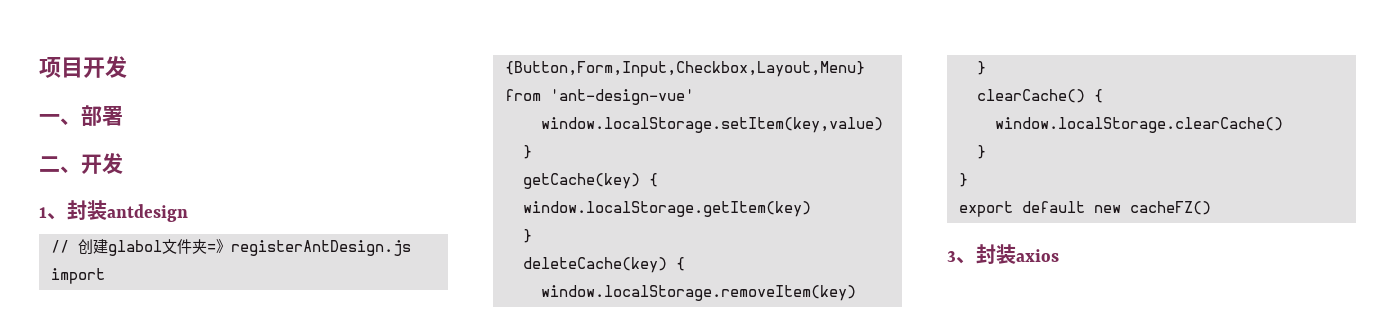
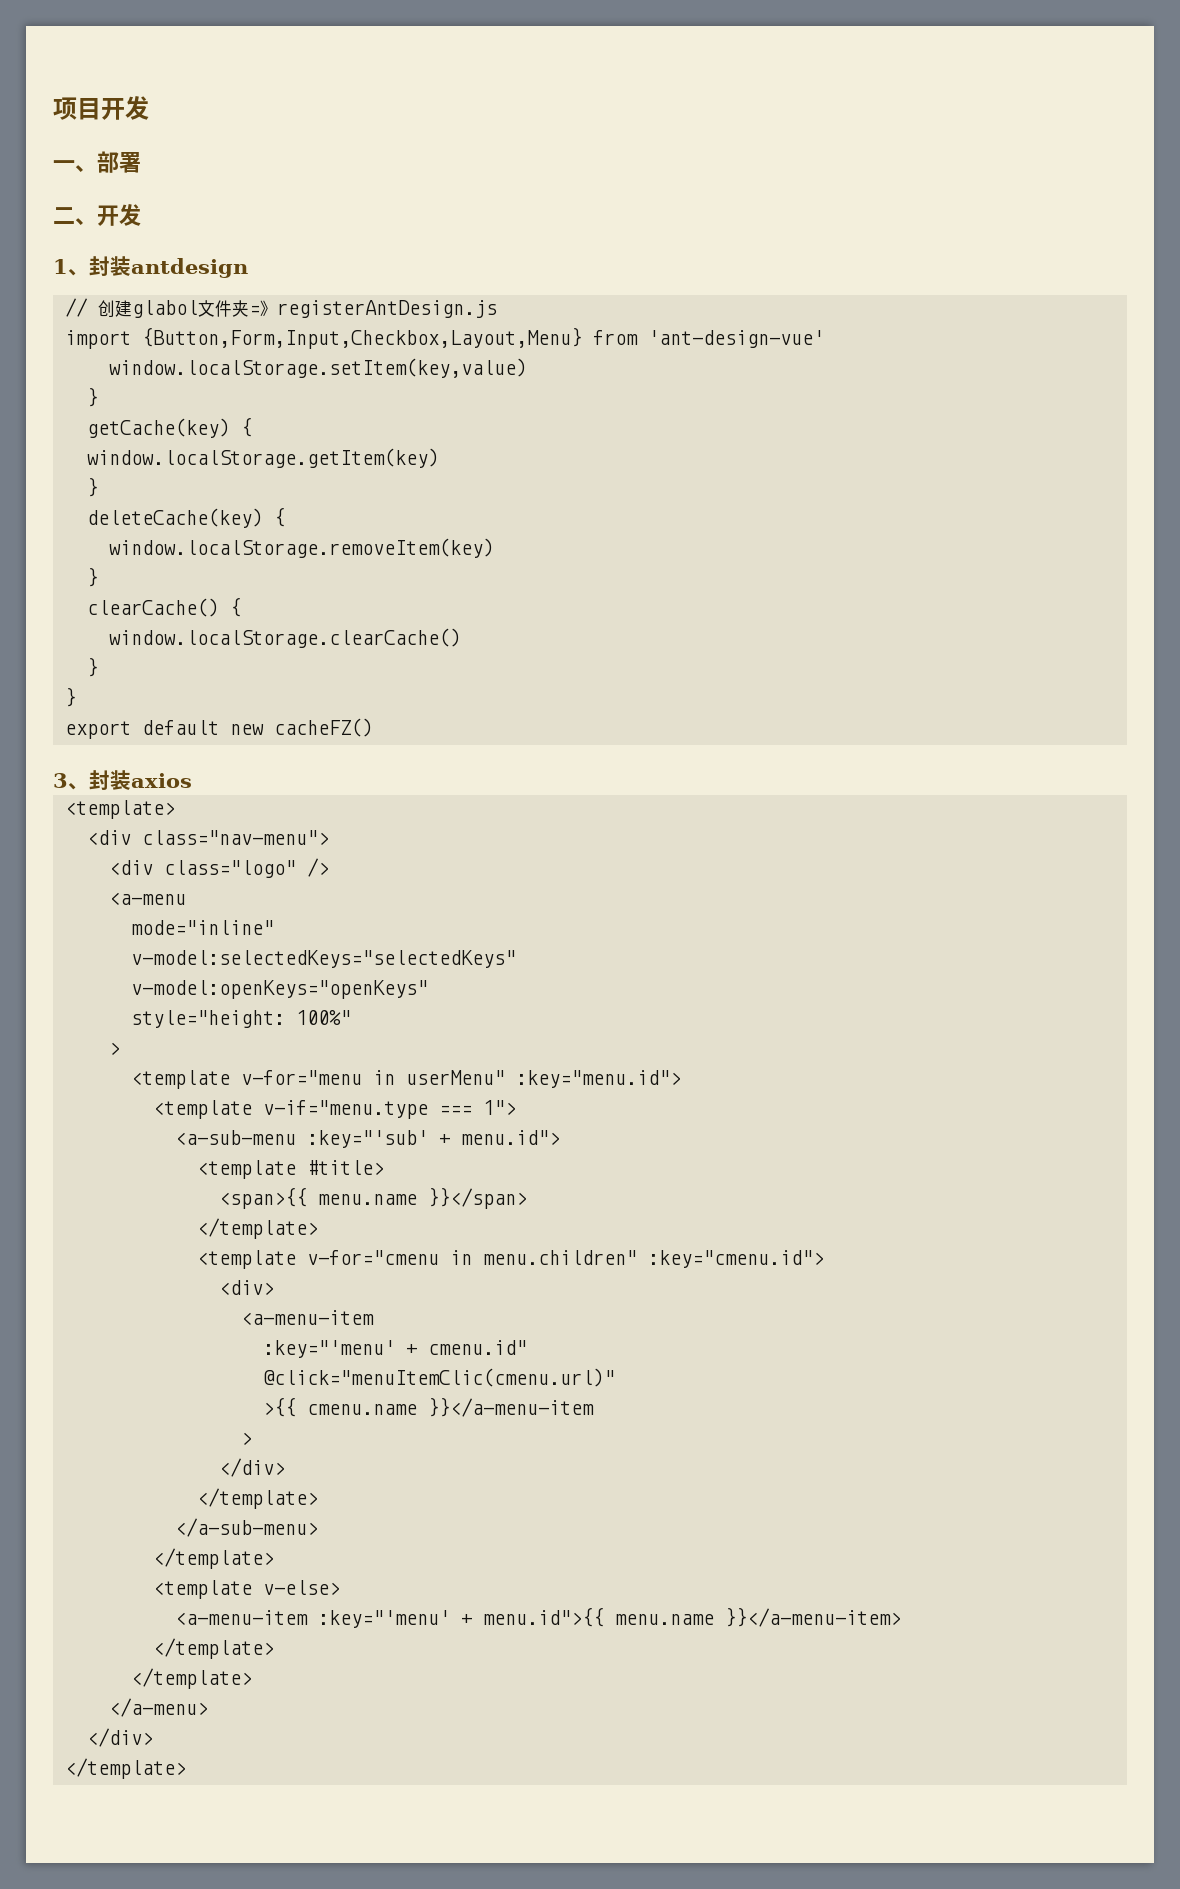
(1059, 255) none -> [65,800,176,819] [87,830,330,845] [109,858,330,878] [109,892,187,905] [131,920,275,935] [131,950,517,968] [131,980,429,999] [131,1010,352,1028] [109,1042,121,1055] [131,1070,682,1089] [153,1100,517,1119] [175,1130,561,1148] [197,1160,385,1179] [219,1187,528,1209] [197,1218,319,1239] [197,1250,825,1269] [219,1280,275,1295] [241,1310,375,1325] [263,1340,528,1358] [263,1368,616,1387] [263,1397,595,1417] [241,1432,253,1445] [219,1458,286,1477] [197,1488,319,1509] [175,1518,319,1537] [153,1548,275,1569] [153,1580,341,1599] [175,1607,902,1628] [153,1638,275,1659] [131,1668,253,1689] [109,1698,209,1717] [87,1728,154,1747] [65,1758,187,1779] // <template> // <div class="nav-menu"> // <div class="logo" /> // <a-menu // mode="inline" // v-model:selectedKeys="selectedKeys" // v-model:openKeys="openKeys" // style="height: 100%" // > // <template v-for="menu in userMenu" :key="menu.id"> // <template v-if="menu.type === 1"> // <a-sub-menu :key="'sub' + menu.id"> // <template #title> // <span>{{ menu.name }}</span> // </template> // <template v-for="cmenu in menu.children" :key="cmenu.id"> // <div> // <a-menu-item // :key="'menu' + cmenu.id" // @click="menuItemClic(cmenu.url)" // >{{ cmenu.name }}</a-menu-item // > // </div> // </template> // </a-sub-menu> // </template> // <template v-else> // <a-menu-item :key="'menu' + menu.id">{{ menu.name }}</a-menu-item> // </template> // </template> // </a-menu> // </div> // </template>

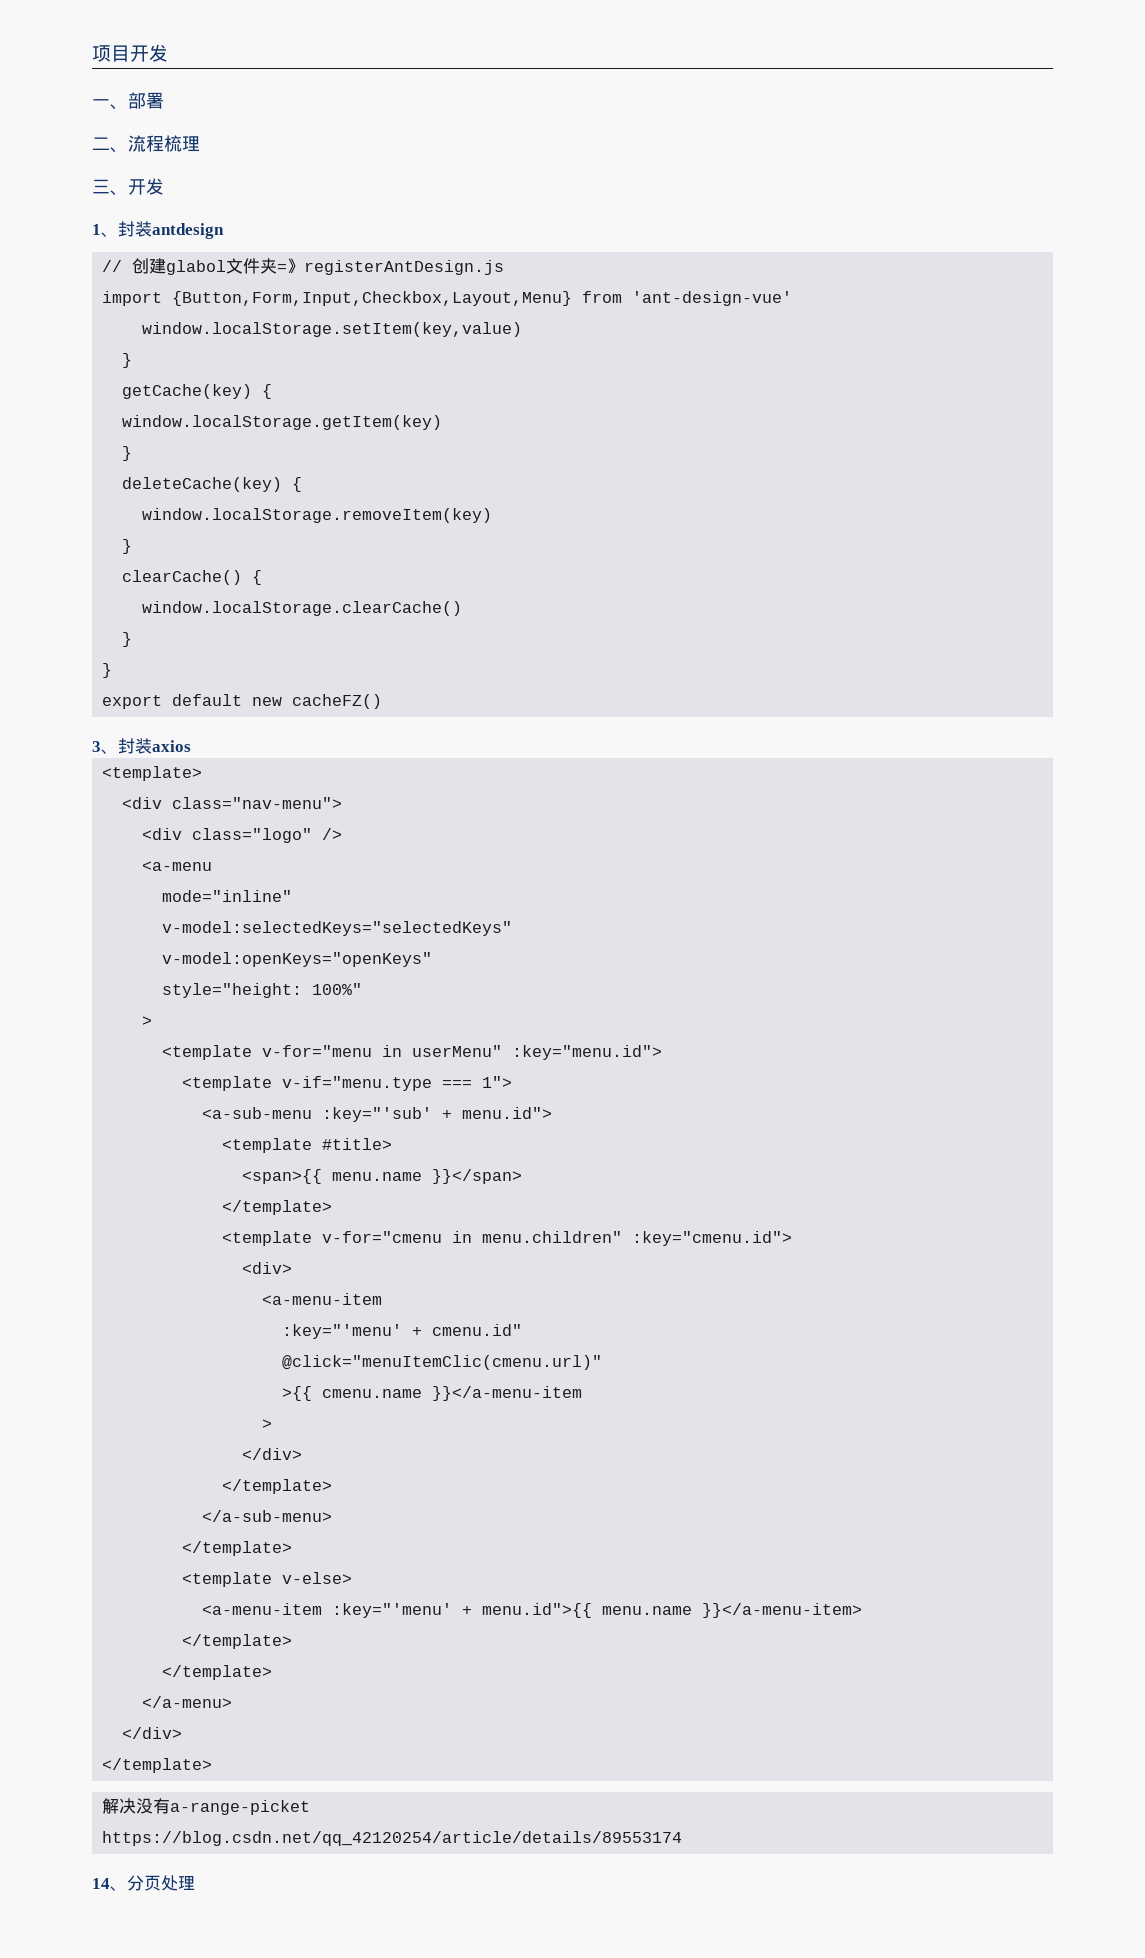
(97, 221) none -> [128,135,200,152] [92,179,128,196] 流程梳理 // 三、
(187, 1768) none -> [102,1798,311,1815] [102,1831,683,1846] [92,1875,195,1891] // 解决没有a-range-picket // https://blog.csdn.net/qq_42120254/article/details/89553174 // 14、分页处理

